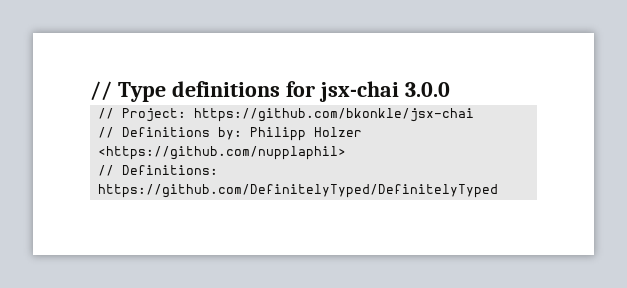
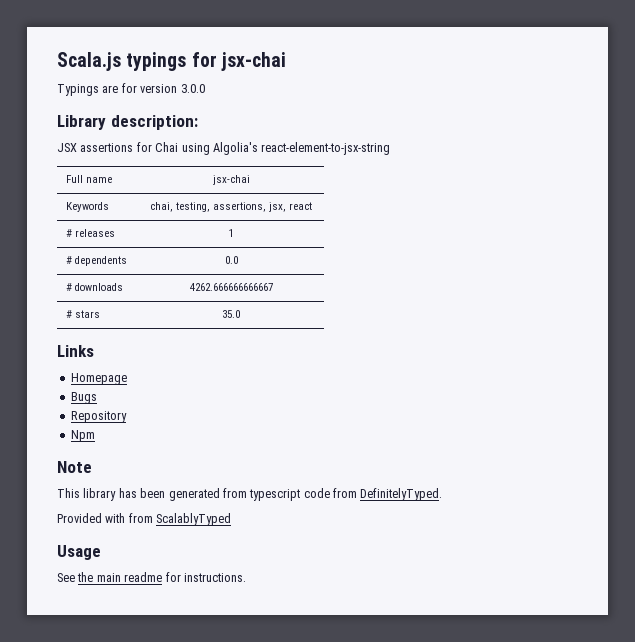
[90,81,280,102] // Type definitions -> [57,52,187,71] Scala.js typings
[404,82,450,97] [98,108,475,122] [98,127,363,141] [98,146,347,160] [98,165,219,176] [98,184,499,198] 3.0.0 // // Project: https://github.com/bkonkle/jsx-chai // // Definitions by: Philipp Holzer <https://github.com/nupplaphil> // // Definitions: https://github.com/DefinitelyTyped/DefinitelyTyped -> [57,83,205,96] [57,115,198,130] [57,142,391,155] [66,175,113,183] [212,175,250,185] [66,202,110,212] [150,202,312,212] [66,229,116,237] [228,229,234,237] [66,256,128,266] [224,256,238,264] [66,283,124,291] [189,283,273,291] [66,310,101,318] [222,310,241,318] [57,345,94,357] [70,373,127,385] [70,392,97,404] [70,411,127,423] [70,430,95,442] [57,461,92,473] [57,488,443,501] [57,513,232,526] [57,545,101,560] [57,572,246,582] // Typings are for version 3.0.0 // Library description: // JSX assertions for Chai using Algolia's react-element-to-jsx-string // Full name | jsx-chai // Keywords | chai, testing, assertions, jsx, react // # releases | 1 // # dependents | 0.0 // # downloads | 4262.666666666667 // # stars | 35.0 // Links // Homepage // Bugs // Repository // Npm // Note // This library has been generated from typescript code from DefinitelyTyped. // Provided with from ScalablyTyped // Usage // See the main readme for instructions.

